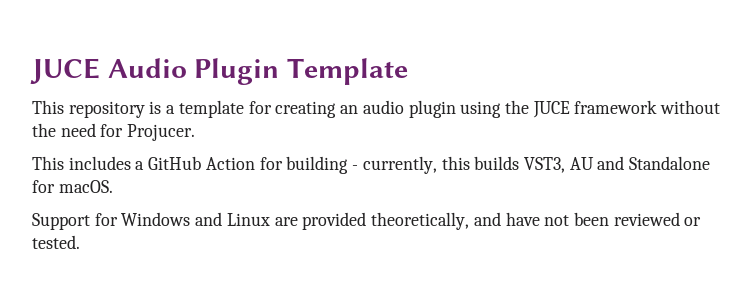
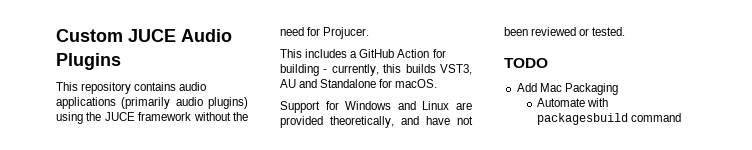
(30, 71) none -> [56,29,123,42] Custom
[194,58,409,85] Plugin Template -> [56,53,121,70] Plugins
[149,100,456,118] is a template for creating an audio plugin -> [134,82,207,91] [56,97,248,109] contains audio applications (primarily audio plugins)
(80, 242) none -> [504,58,548,68] [516,83,618,95] [537,98,609,107] [537,113,682,125] // TODO // Add Mac Packaging // Automate with packagesbuild command

